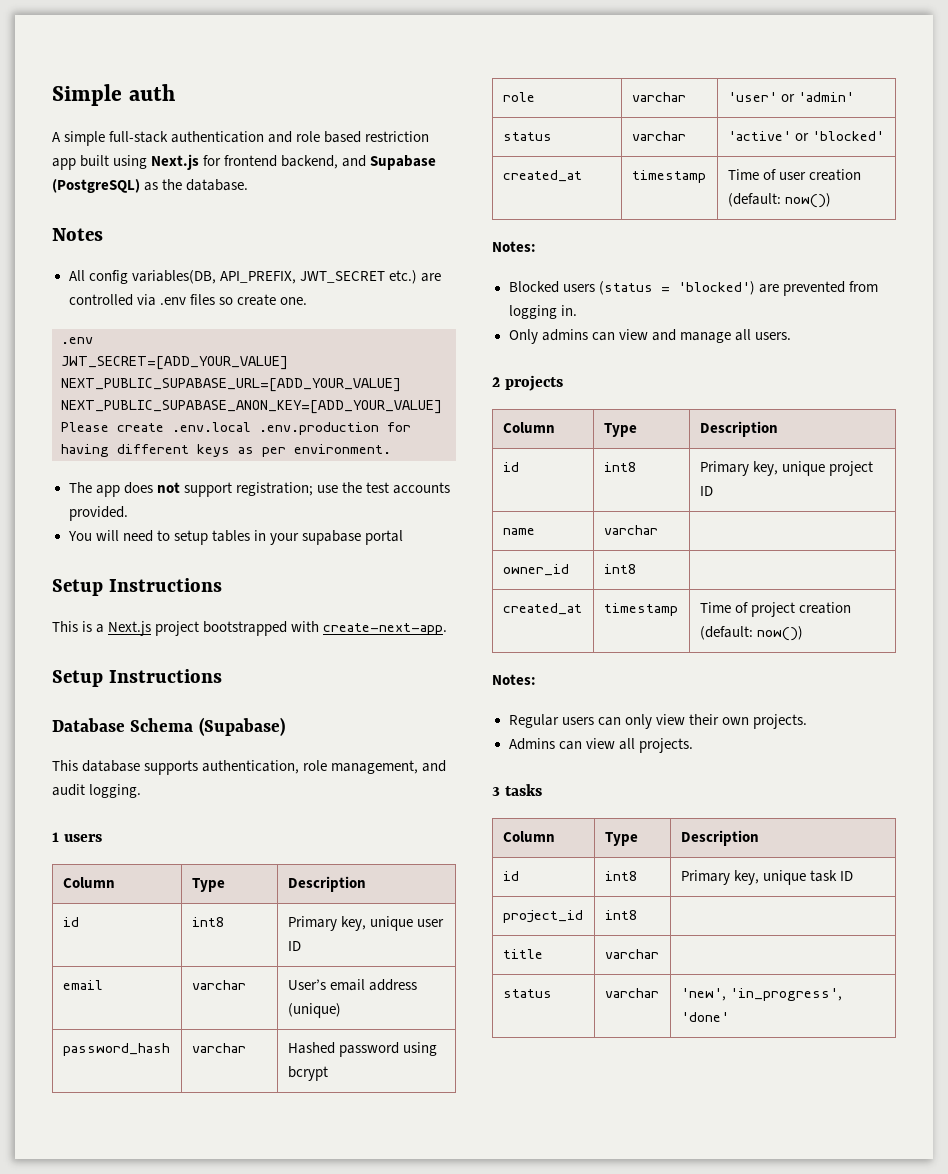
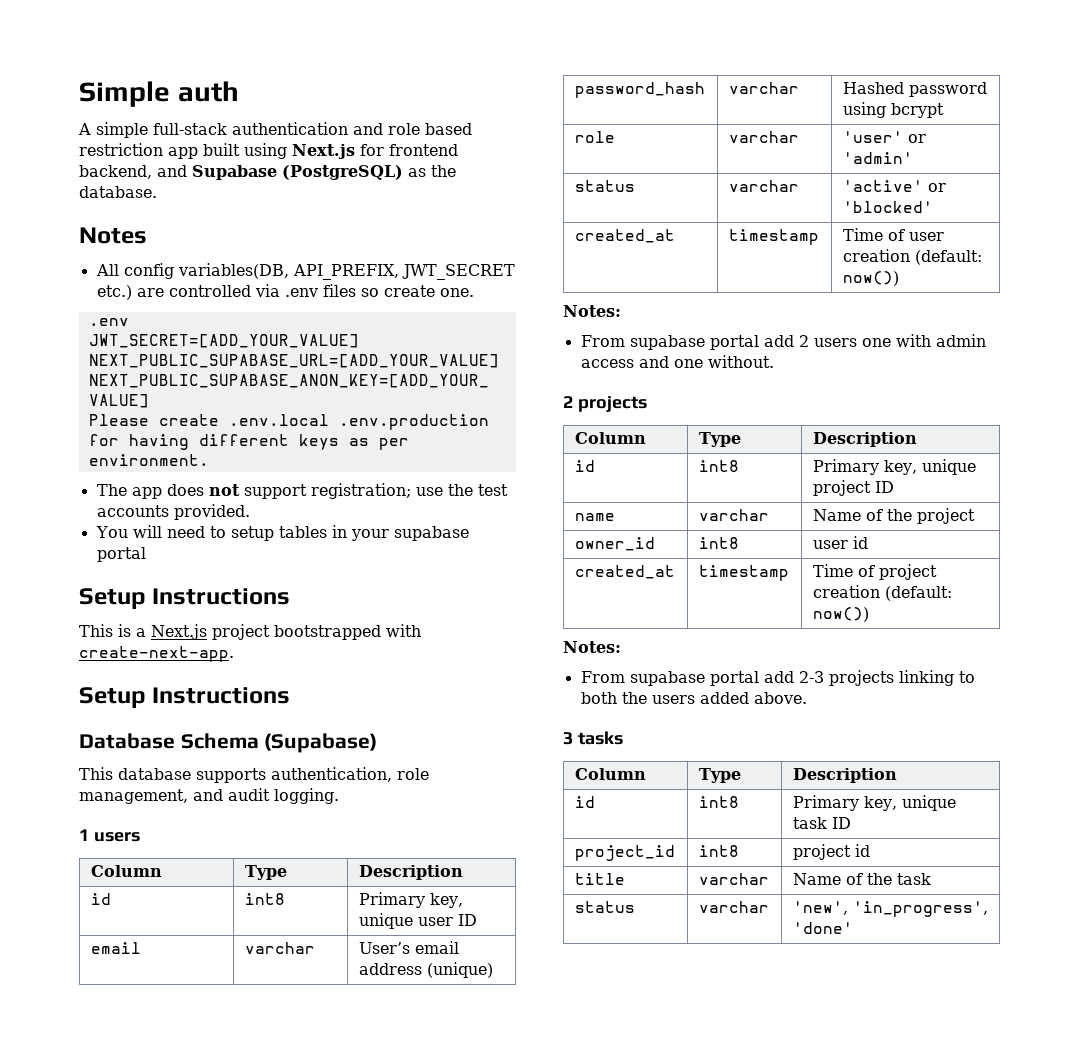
[508,281,878,296] [508,305,577,319] [508,329,791,344] Blocked users (status = 'blocked') are prevented from logging in. // Only admins can view and manage all users. -> [580,334,986,350] [580,355,774,368] From supabase portal add 2 users one with admin access and one without.
(658, 530) none -> [812,508,975,524] Name of the project
(636, 569) none -> [812,536,868,549] user id
[508,714,807,729] [508,738,693,753] Regular users can only view their own projects. // Admins can view all projects. -> [580,670,975,686] [580,692,807,704] From supabase portal add 2-3 projects linking to both the users added above.
(637, 915) none -> [792,844,870,860] project id
(659, 954) none -> [792,873,931,885] Name of the task

